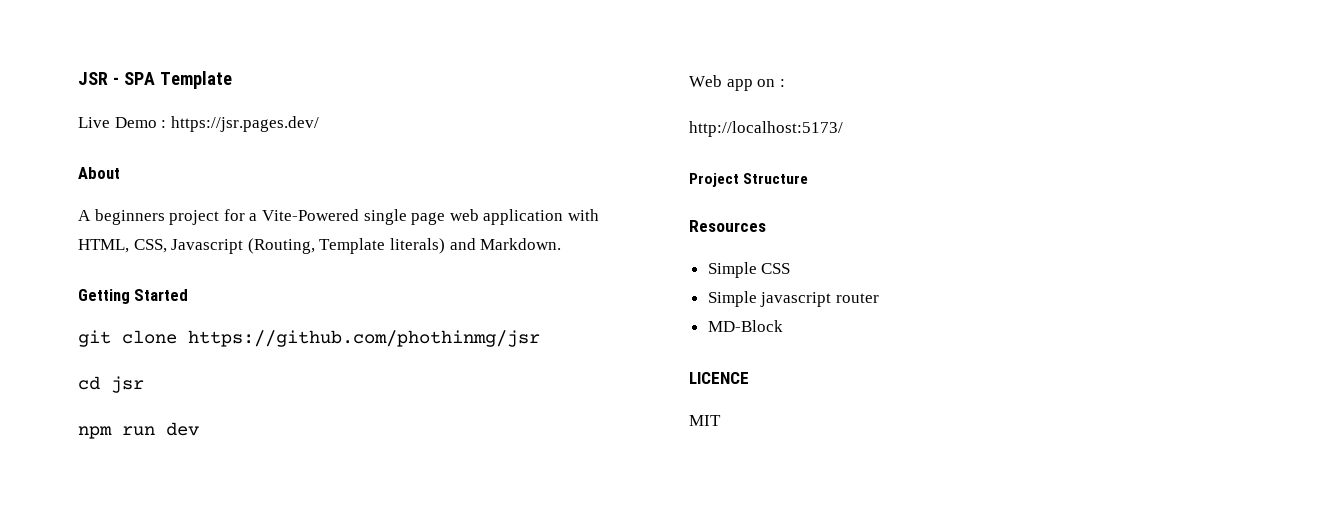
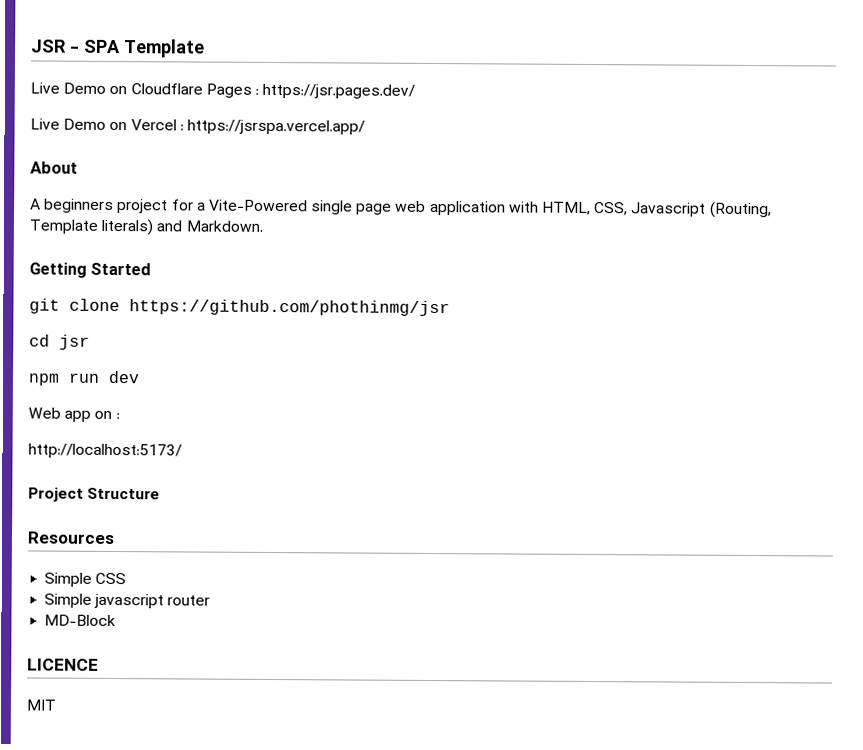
(157, 122) none -> [109,83,252,98] on Cloudflare Pages
(319, 124) none -> [30,118,365,135] // Live Demo on Vercel : https://jsrspa.vercel.app/

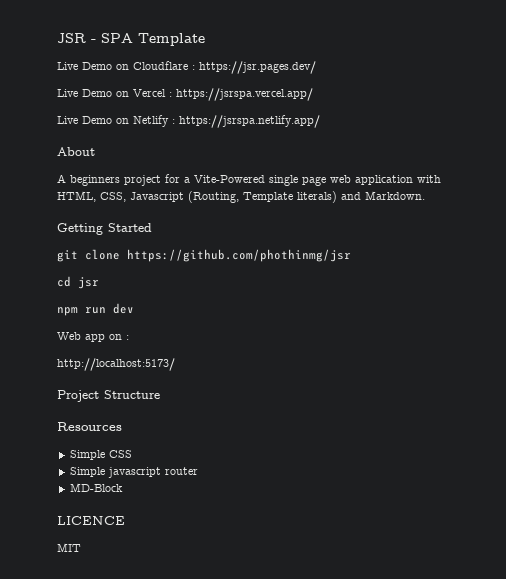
[205,83,252,98] Pages -> (188, 65) none
(365, 127) none -> [57,115,320,128] // Live Demo on Netlify : https://jsrspa.netlify.app/

